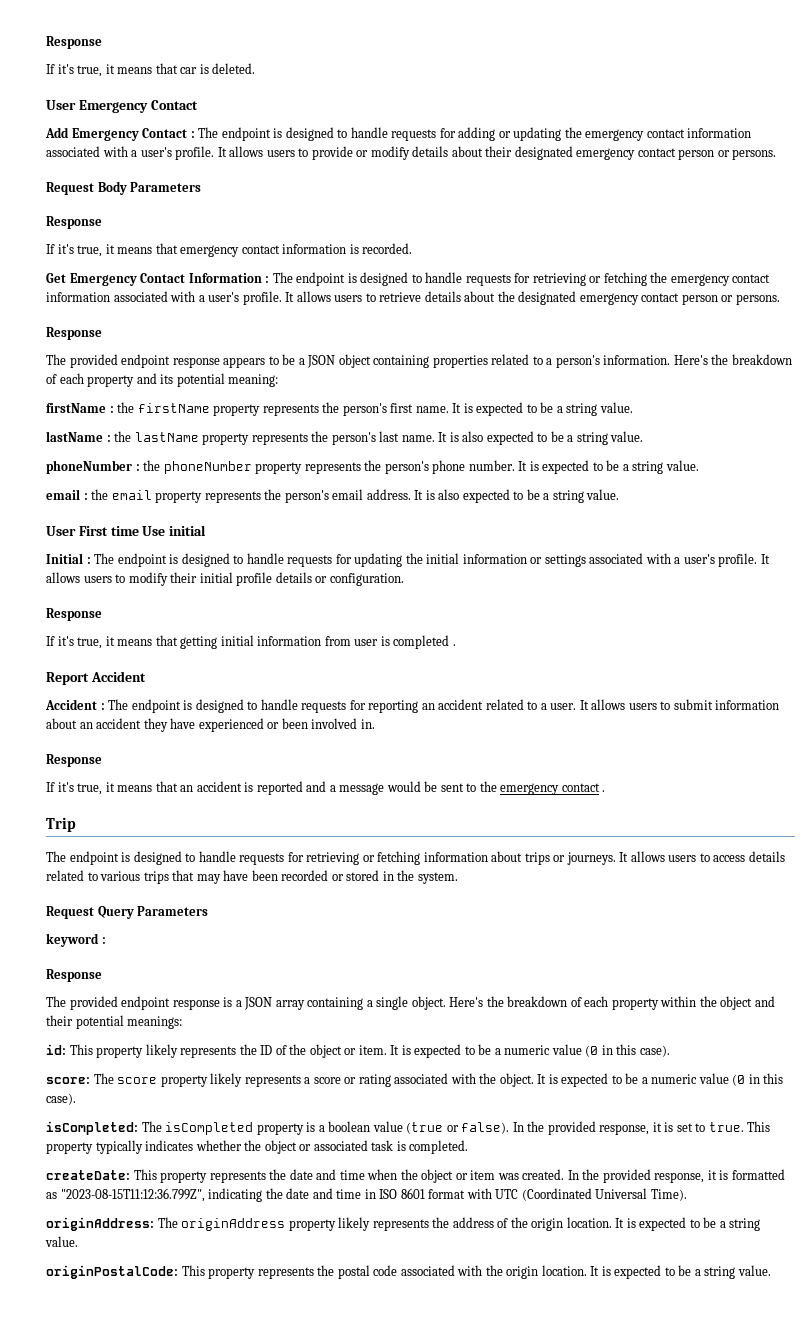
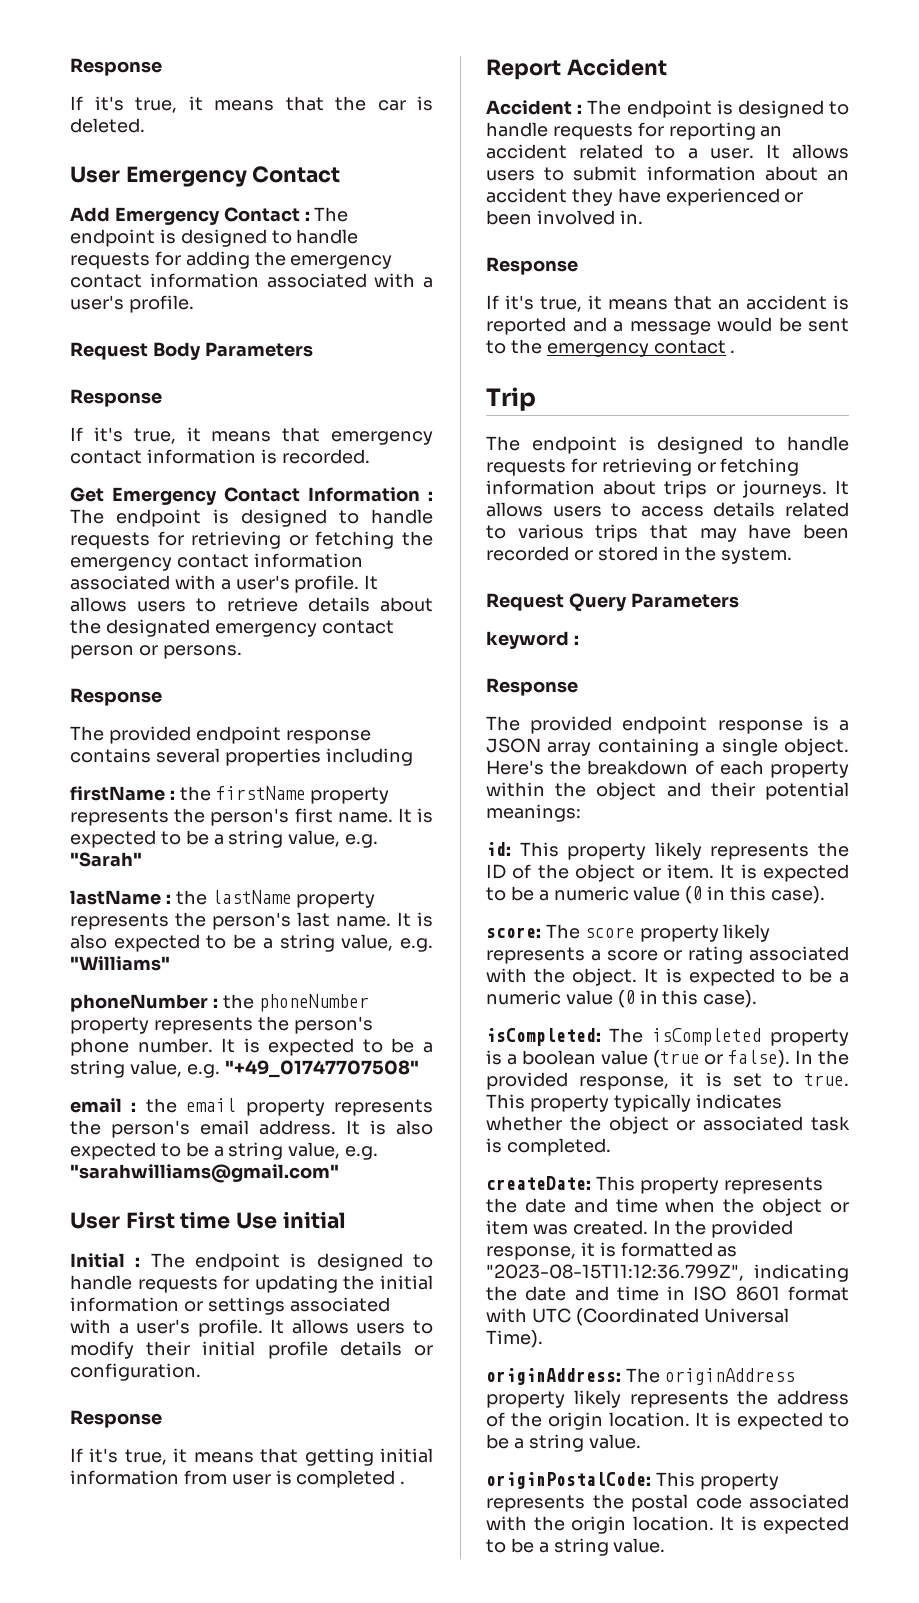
[46,36,102,49] [46,63,178,77] Response // If it's true, it means that -> [70,58,162,76] [70,96,366,113] Response // If it's true, it means that the
[498,127,752,141] [46,146,777,160] or updating the emergency contact information associated with a user's profile. It allows users to provide or modify details about their designated emergency contact person or persons. -> [254,251,393,269] [70,273,433,288] [70,295,194,313] the emergency contact information associated with a user's profile.
[223,354,792,368] [46,373,279,387] appears to be a JSON object containing properties related to a person's information. Here's the breakdown of each property and its potential meaning: -> [70,748,413,766] contains several properties including
[599,402,633,413] value. -> [288,830,379,848] [70,852,142,867] value, e.g. "Sarah"
[610,431,644,442] value. -> [341,934,434,952] [70,956,170,971] value, e.g. "Williams"
[665,460,699,471] value. -> [129,1060,419,1078] value, e.g. "+49_01747707508"
[586,489,620,500] value. -> [288,1142,379,1160] [70,1164,339,1183] value, e.g. "sarahwilliams@gmail.com"

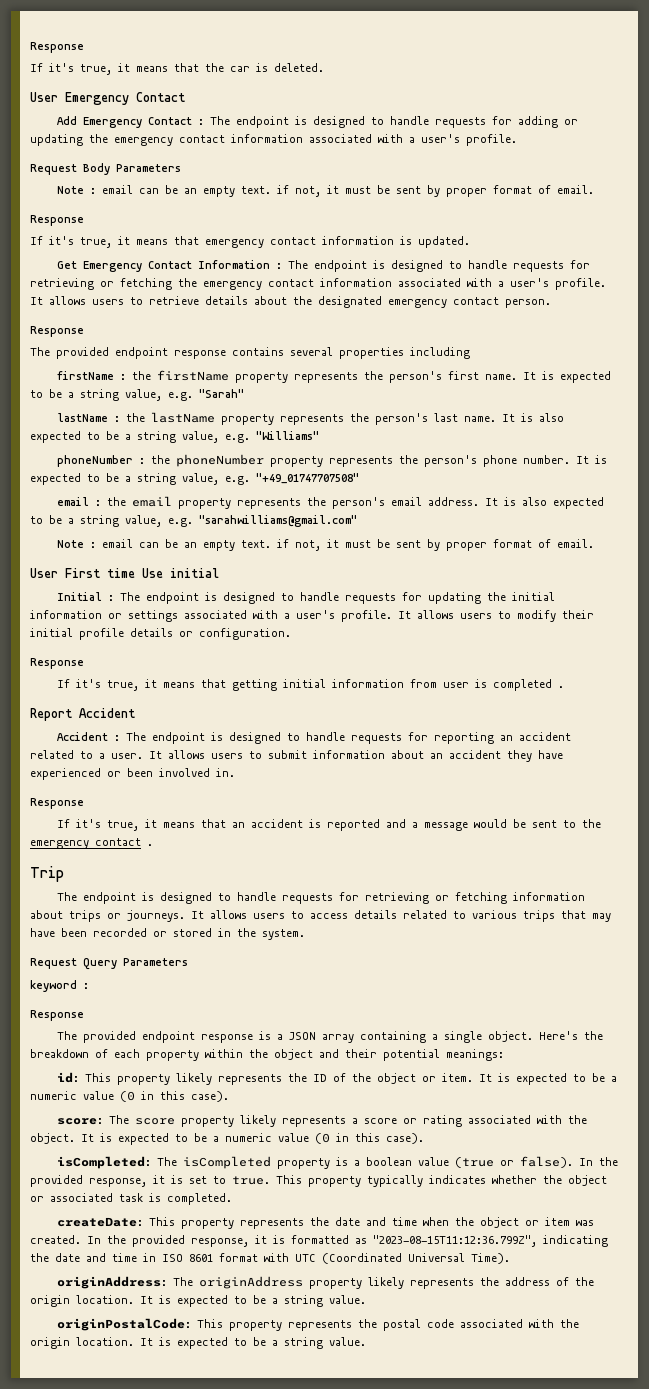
(250, 260) none -> [563,119,578,125] [30,134,83,146] or updating
(313, 349) none -> [56,185,594,197] // Note : email can be an empty text. if not, it must be sent by proper format of email.
[281,449,370,464] recorded. -> [418,236,470,248] updated.
[70,645,242,659] person or persons. -> [505,299,551,308] person.
(339, 1173) none -> [56,539,594,551] // Note : email can be an empty text. if not, it must be sent by proper format of email.

